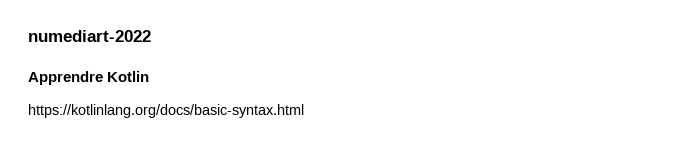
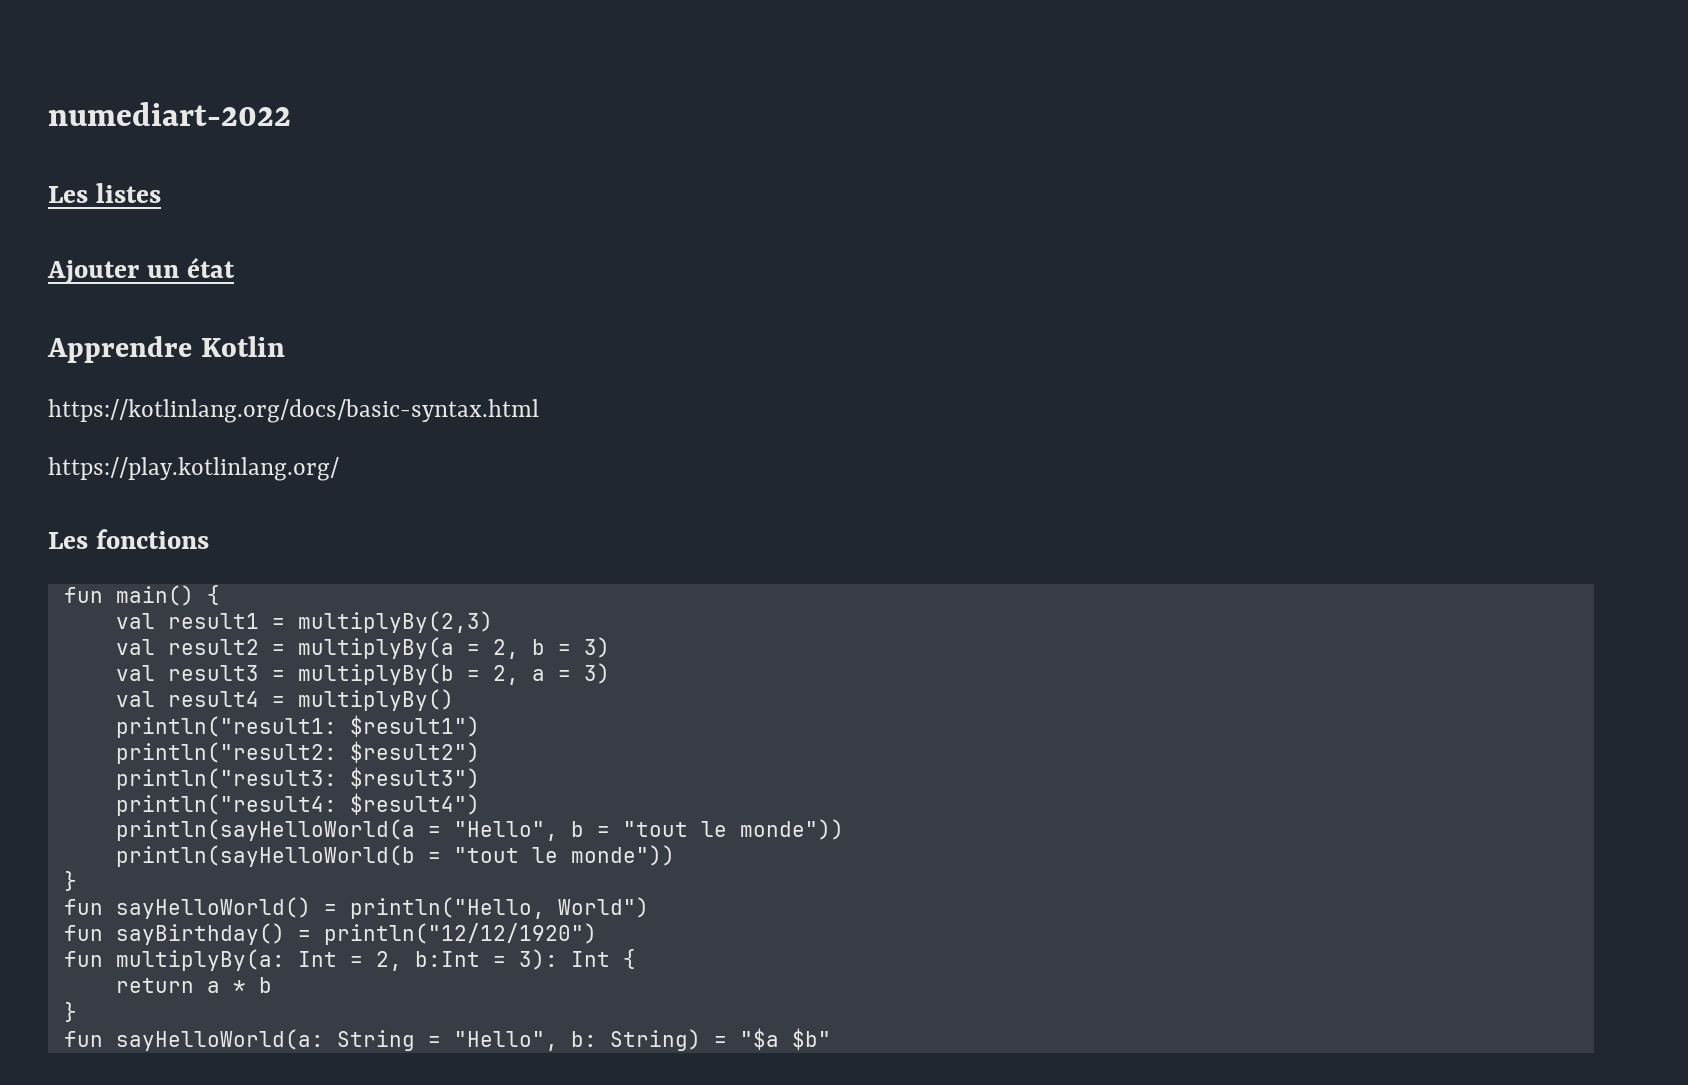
[28,71,150,85] [28,104,304,118] Apprendre Kotlin // https://kotlinlang.org/docs/basic-syntax.html -> [48,183,161,203] [47,257,235,284] [47,336,285,363] [48,399,539,423] [48,457,339,481] [48,529,209,549] [63,585,220,606] [115,611,493,633] [115,637,610,659] [115,663,610,685] [115,689,454,711] [115,715,480,738] [115,741,480,764] [115,767,480,790] [115,793,480,816] [115,819,844,841] [115,845,675,867] [63,871,77,891] [63,897,649,919] [63,923,597,945] [63,949,636,971] [115,977,272,993] [63,1002,77,1022] [63,1028,831,1051] Les listes // Ajouter un état // Apprendre Kotlin // https://kotlinlang.org/docs/basic-syntax.html // https://play.kotlinlang.org/ // Les fonctions // fun main() { // val result1 = multiplyBy(2,3) // val result2 = multiplyBy(a = 2, b = 3) // val result3 = multiplyBy(b = 2, a = 3) // val result4 = multiplyBy() // println("result1: $result1") // println("result2: $result2") // println("result3: $result3") // println("result4: $result4") // println(sayHelloWorld(a = "Hello", b = "tout le monde")) // println(sayHelloWorld(b = "tout le monde")) // } // fun sayHelloWorld() = println("Hello, World") // fun sayBirthday() = println("12/12/1920") // fun multiplyBy(a: Int = 2, b:Int = 3): Int { // return a * b // } // fun sayHelloWorld(a: String = "Hello", b: String) = "$a $b"

